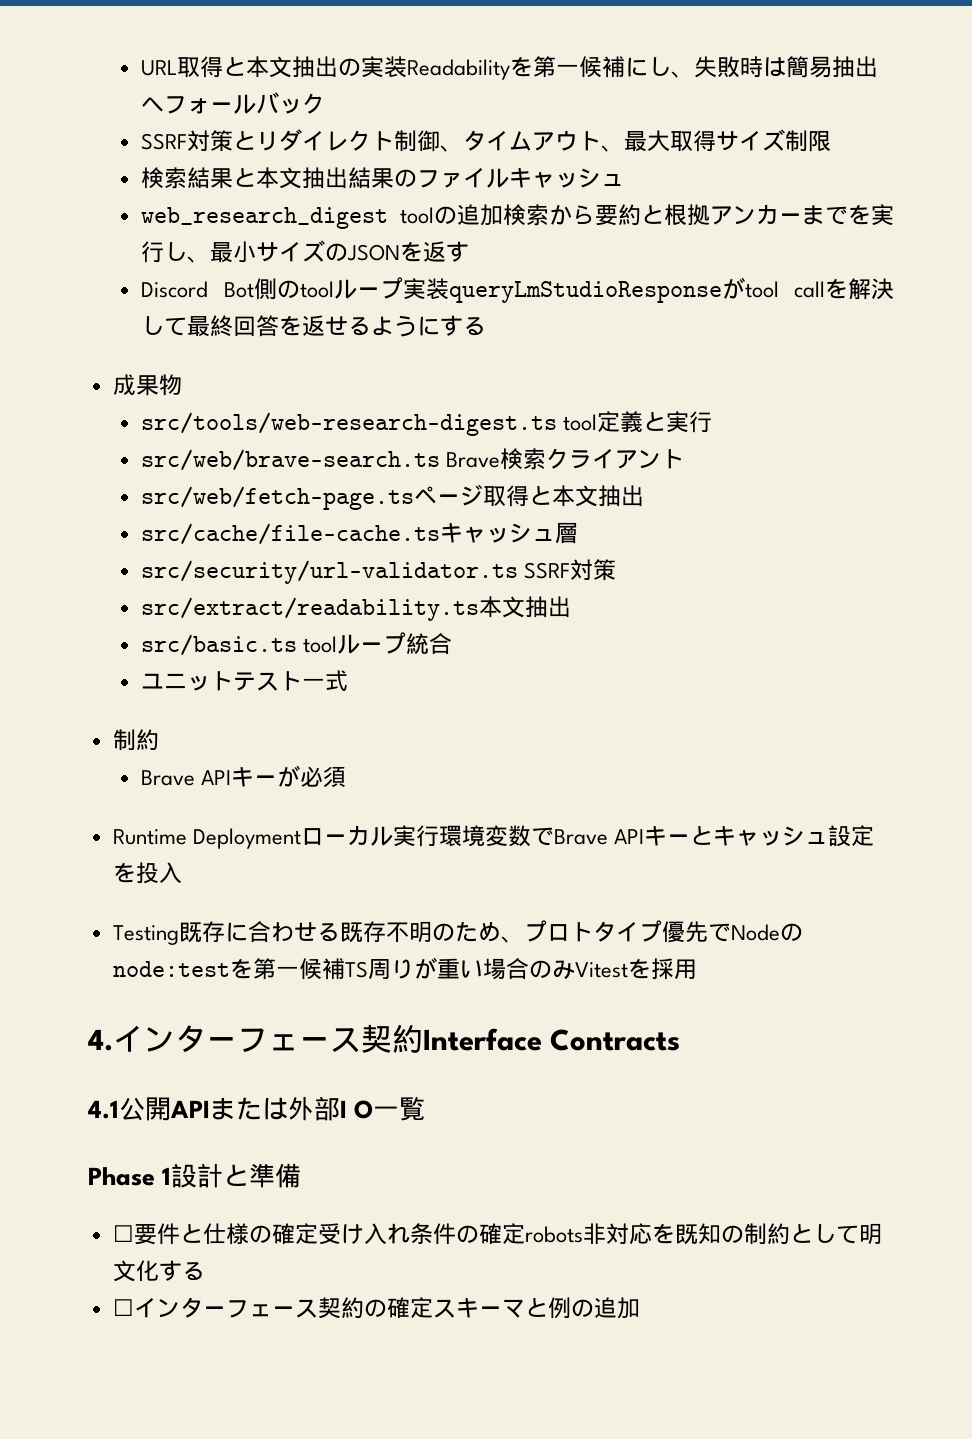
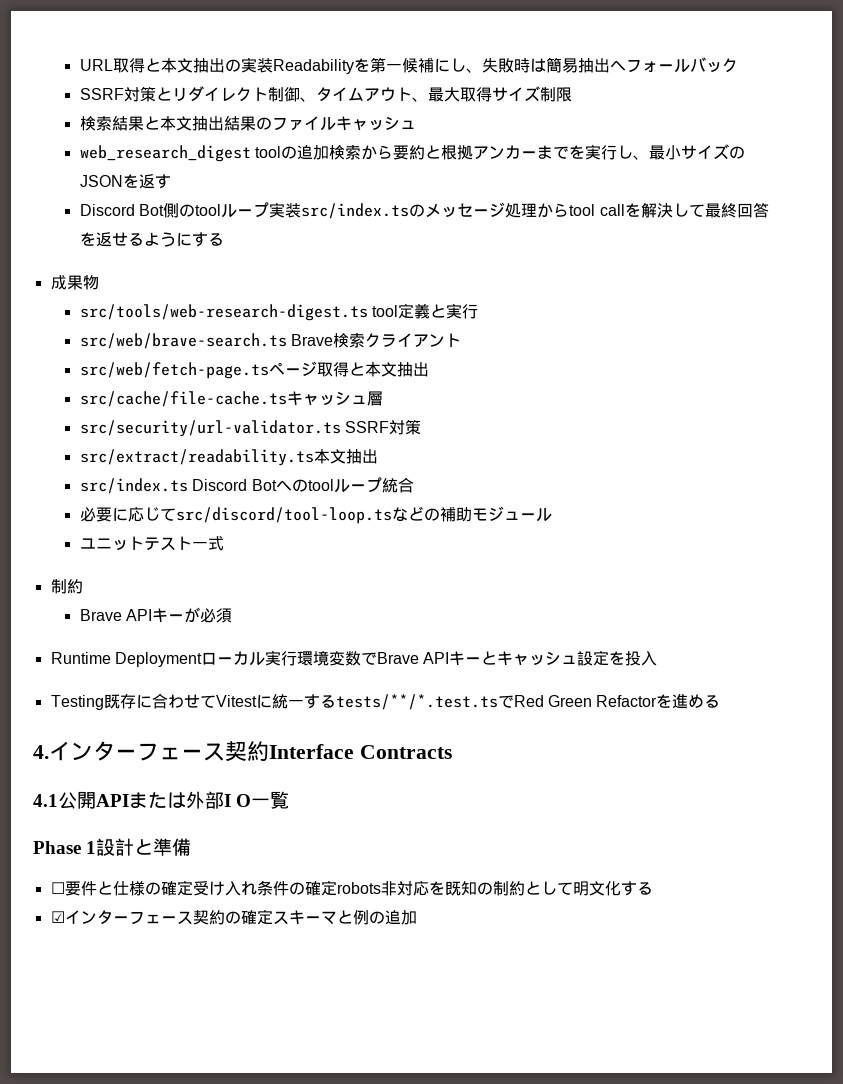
[448,277,745,303] queryLmStudioResponseが -> [301,202,570,219] src/index.tsのメッセージ処理から
[141,634,298,656] src/basic.ts -> [79,478,308,494] src/index.ts Discord Botへの
(453, 644) none -> [79,506,552,524] // 必要に応じてsrc/discord/tool-loop.tsなどの補助モジュール
[316,920,803,943] [112,957,697,980] る既存不明のため、プロトタイプ優先でNodeのnode:testを第一候補TS周りが重い場合のみVitestを採用 -> [199,693,721,710] てVitestに統一するtests/**/*.test.tsでRed Green Refactorを進める
[112,1299,134,1316] ☐ -> [50,911,65,923] ☑

